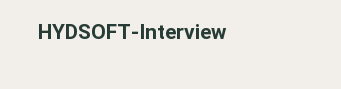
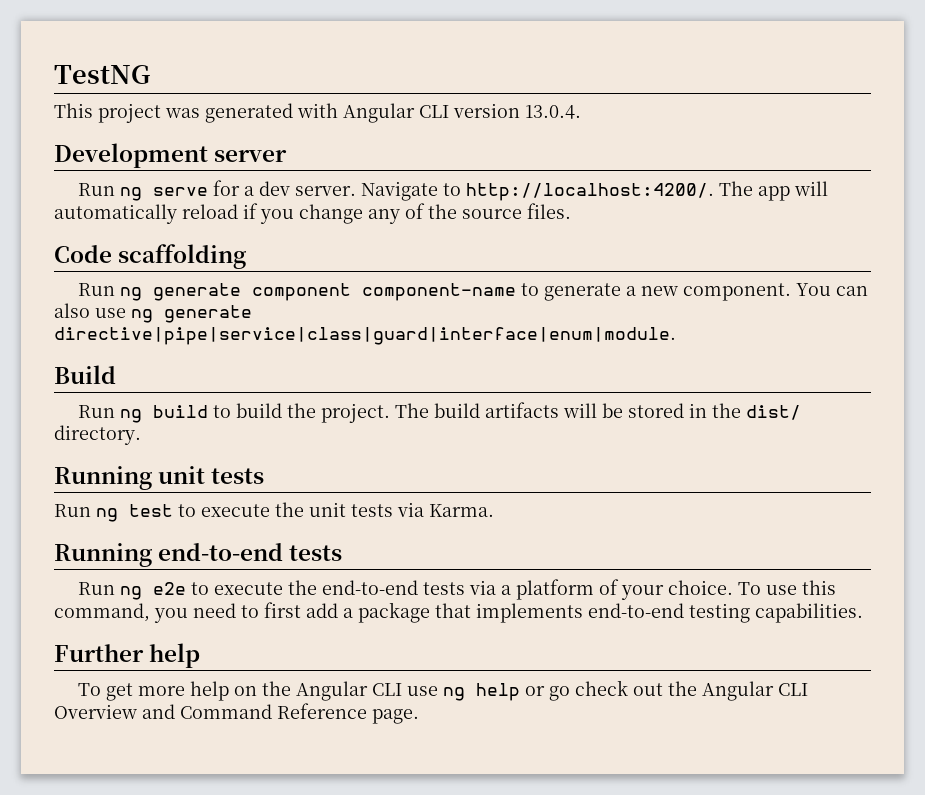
[38,24,227,39] HYDSOFT-Interview -> [54,65,150,84] [54,103,581,123] [54,143,288,168] [78,180,829,201] [54,203,571,224] [54,244,247,269] [78,283,869,301] [54,303,252,323] [54,327,676,345] [54,365,116,384] [78,402,802,423] [54,425,141,445] [54,466,265,490] [54,502,494,522] [54,543,343,567] [78,579,837,600] [54,602,863,623] [54,643,201,668] [78,680,809,701] [54,703,419,724] TestNG // This project was generated with Angular CLI version 13.0.4. // Development server // Run ng serve for a dev server. Navigate to http://localhost:4200/. The app will automatically reload if you change any of the source files. // Code scaffolding // Run ng generate component component-name to generate a new component. You can also use ng generate directive|pipe|service|class|guard|interface|enum|module. // Build // Run ng build to build the project. The build artifacts will be stored in the dist/ directory. // Running unit tests // Run ng test to execute the unit tests via Karma. // Running end-to-end tests // Run ng e2e to execute the end-to-end tests via a platform of your choice. To use this command, you need to first add a package that implements end-to-end testing capabilities. // Further help // To get more help on the Angular CLI use ng help or go check out the Angular CLI Overview and Command Reference page.

